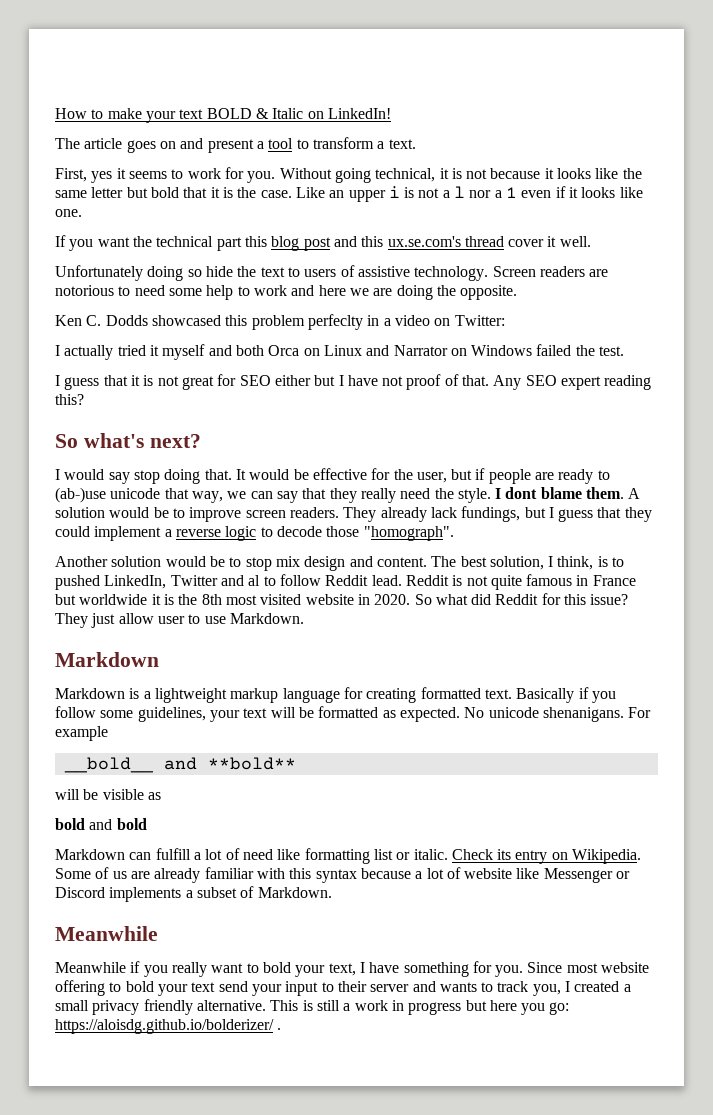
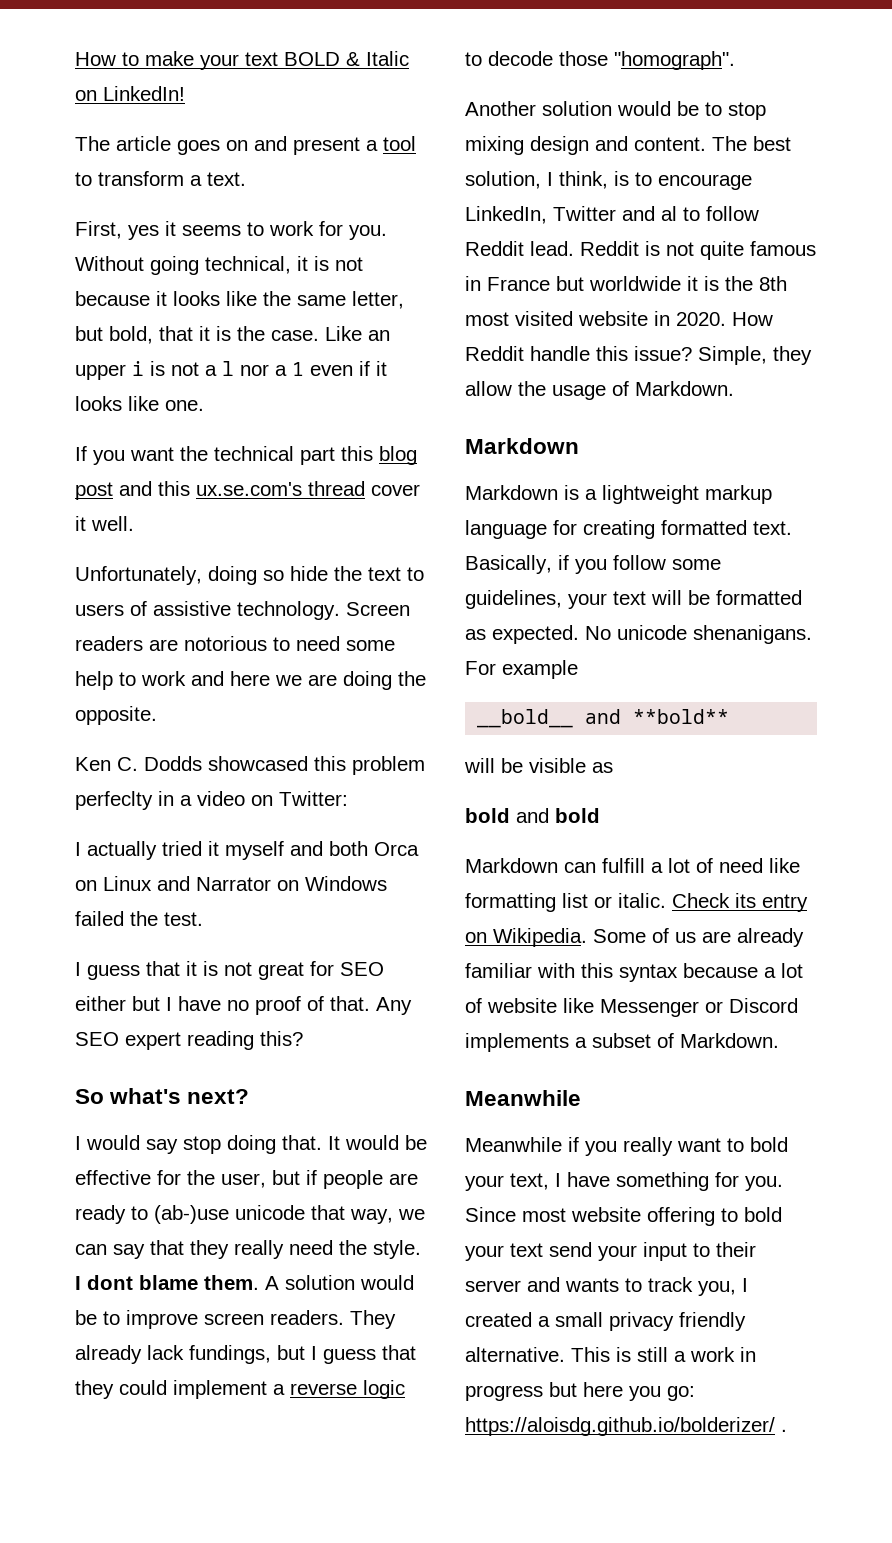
[91,187,179,198] letter but bold -> [352,291,404,309] [75,326,153,344] letter, but bold,
[55,265,143,281] Unfortunately -> [75,566,202,585] Unfortunately,
[382,376,404,386] not -> [227,1000,249,1011] no
[275,556,300,567] mix -> [465,136,524,155] mixing
[55,575,100,590] pushed -> [658,174,752,190] encourage
[414,593,629,605] [55,613,226,628] So what did Reddit for this issue? They just allow user to use -> [732,312,773,326] [465,346,812,365] [465,381,629,400] How Reddit handle this issue? Simple, they allow the usage of
[516,688,575,703] Basically -> [465,555,552,574] Basically,

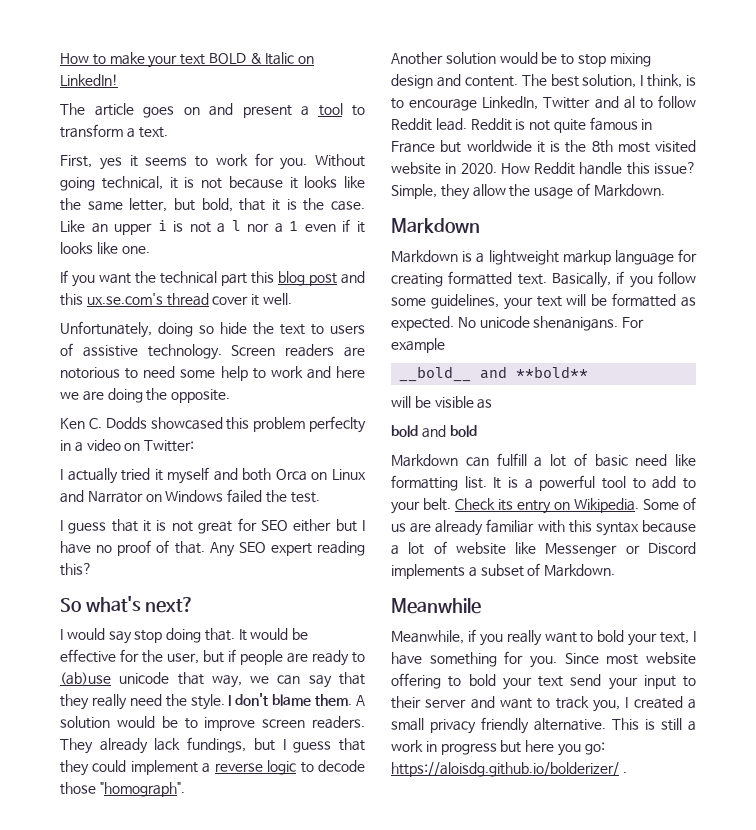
[154,1205,229,1224] (ab-)use -> [60,672,111,685] (ab)use
[87,1275,133,1290] dont -> [235,693,269,706] don't
(713, 865) none -> [594,454,628,467] basic
[562,893,666,908] list or italic. -> [464,475,696,491] [391,498,451,514] list. It is a powerful tool to add to your belt.
[465,1137,562,1152] Meanwhile -> [391,630,464,644] Meanwhile,
[565,1278,619,1292] wants -> [500,698,532,709] want

